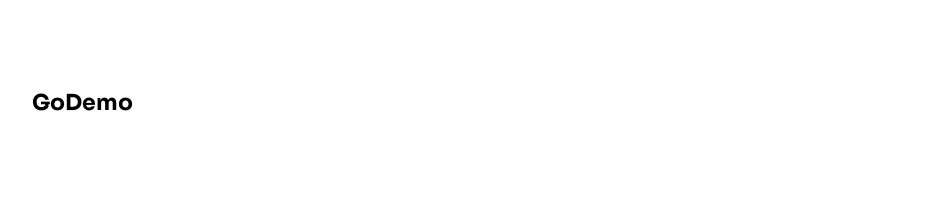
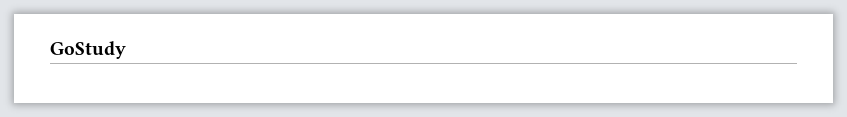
[32,93,133,111] GoDemo -> [50,41,126,59] GoStudy

